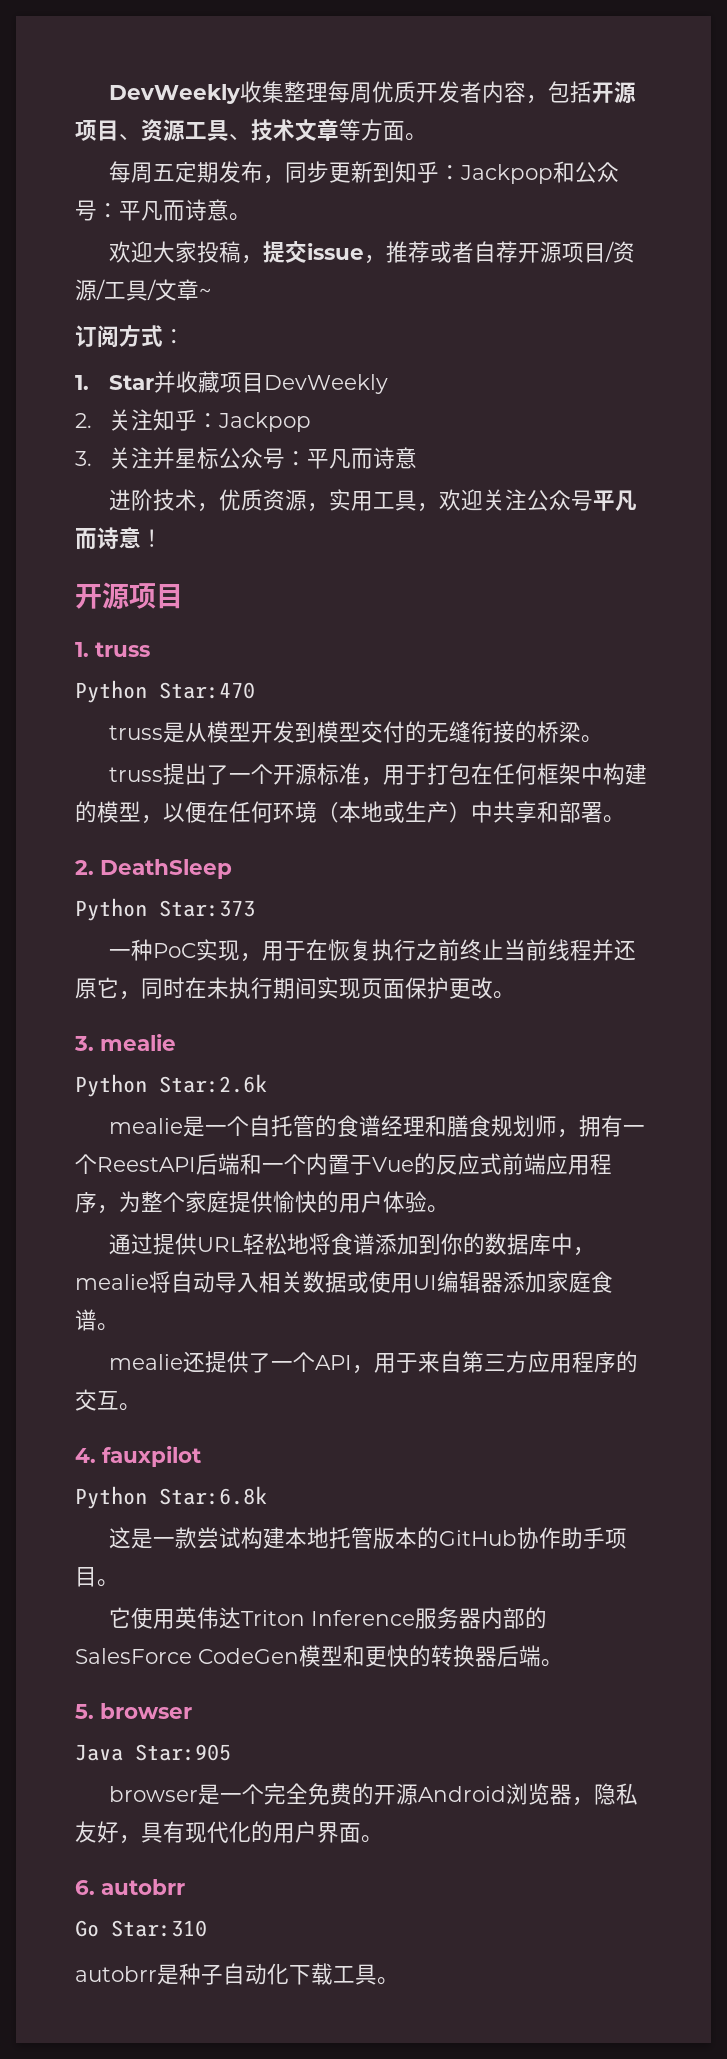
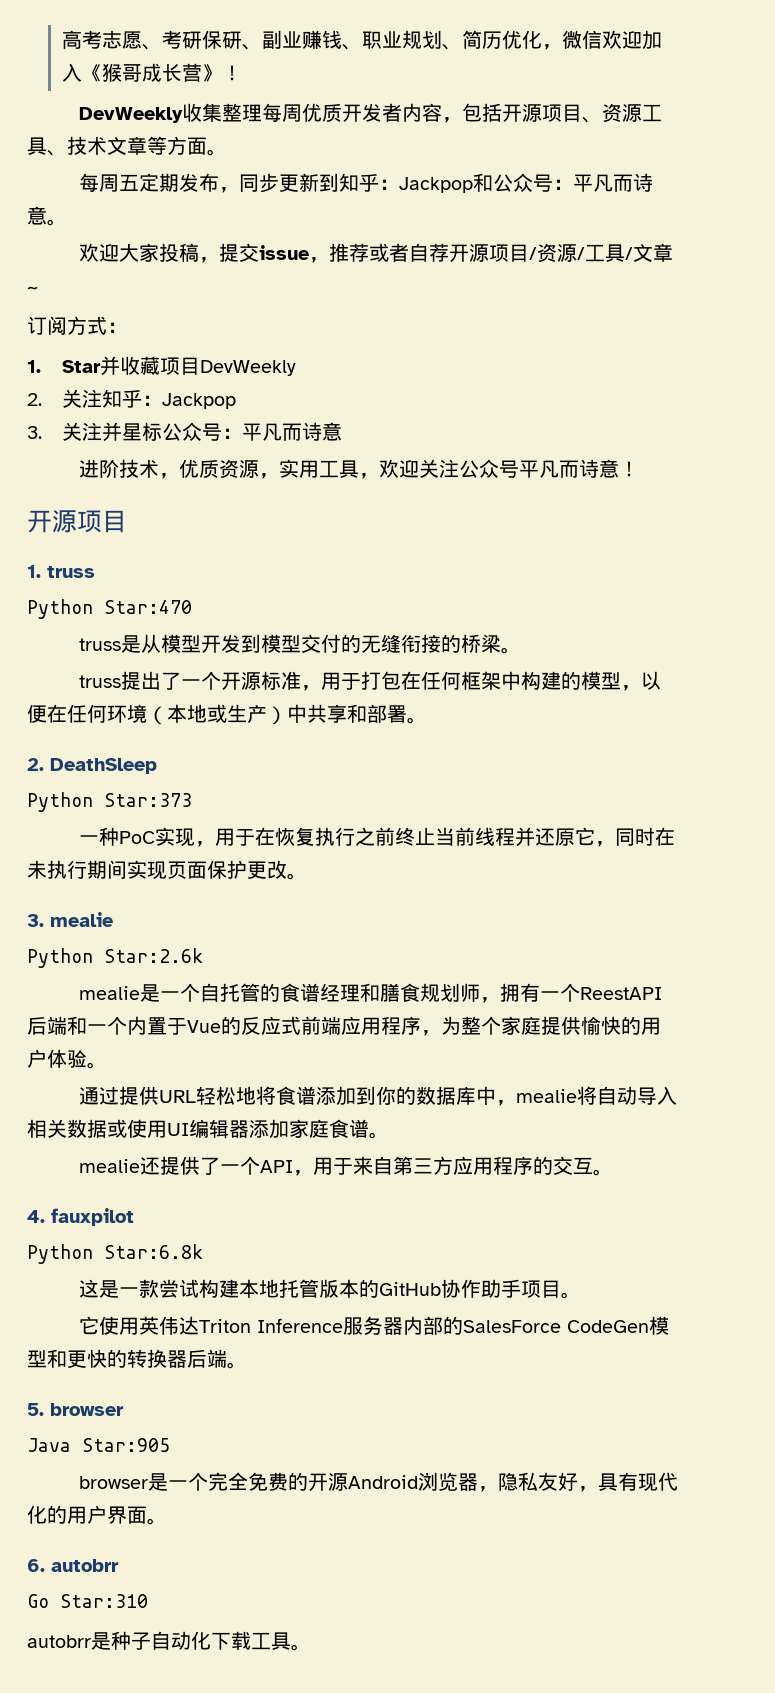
(108, 94) none -> [61,30,662,50] [61,63,242,82] 高考志愿、考研保研、副业赚钱、职业规划、简历优化，微信欢迎加入《猴哥成长营》！ //

